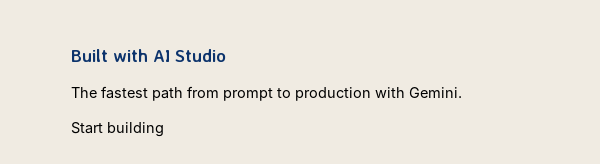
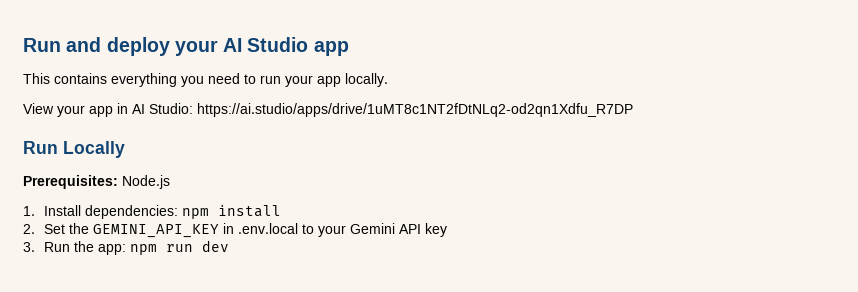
[71,49,226,62] [71,86,462,101] [71,122,164,137] Built with AI Studio // The fastest path from prompt to production with Gemini. // Start building -> [23,37,349,56] [23,73,388,87] [23,103,633,117] [23,141,125,158] [23,175,170,189] [23,205,282,219] [23,223,448,238] [23,240,230,255] Run and deploy your AI Studio app // This contains everything you need to run your app locally. // View your app in AI Studio: https://ai.studio/apps/drive/1uMT8c1NT2fDtNLq2-od2qn1Xdfu_R7DP // Run Locally // Prerequisites: Node.js // 1. Install dependencies: npm install // 2. Set the GEMINI_API_KEY in .env.local to your Gemini API key // 3. Run the app: npm run dev

